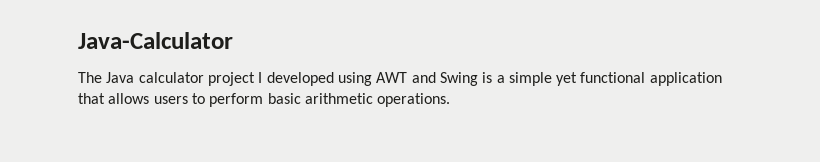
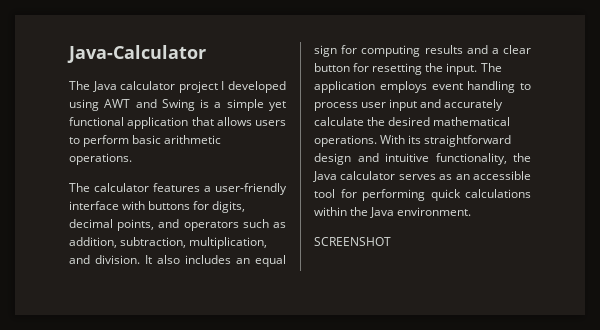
(451, 100) none -> [69,183,287,195] [69,201,246,213] [69,219,286,231] [69,237,268,249] [69,255,286,267] [314,45,531,57] [314,63,502,75] [314,81,531,93] [314,99,504,111] [314,117,511,126] [314,135,512,147] [314,153,531,165] [313,171,531,182] [314,189,531,201] [314,207,472,218] [314,237,391,246] // The calculator features a user-friendly interface with buttons for digits, decimal points, and operators such as addition, subtraction, multiplication, and division. It also includes an equal sign for computing results and a clear button for resetting the input. The application employs event handling to process user input and accurately calculate the desired mathematical operations. With its straightforward design and intuitive functionality, the Java calculator serves as an accessible tool for performing quick calculations within the Java environment. // SCREENSHOT

